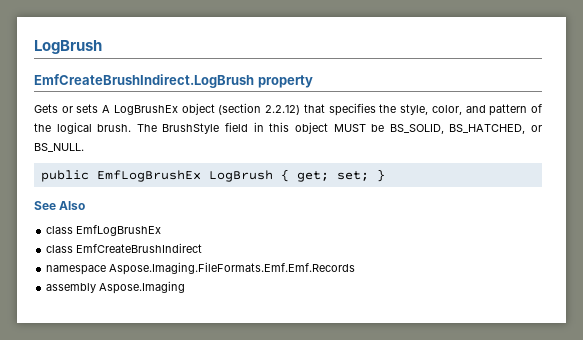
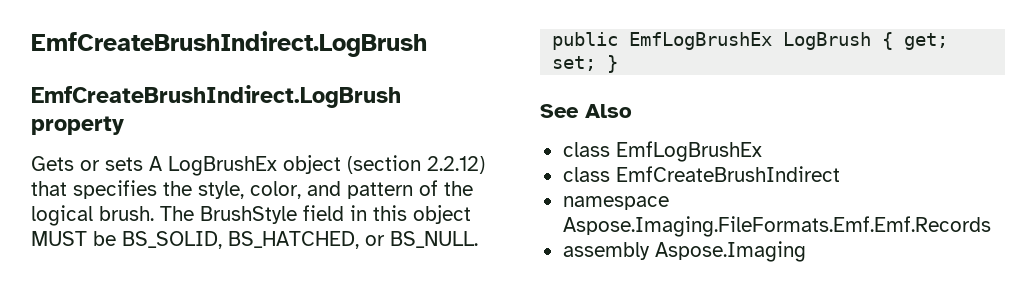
[34,40,102,54] LogBrush -> [31,31,427,57] EmfCreateBrushIndirect.LogBrush

